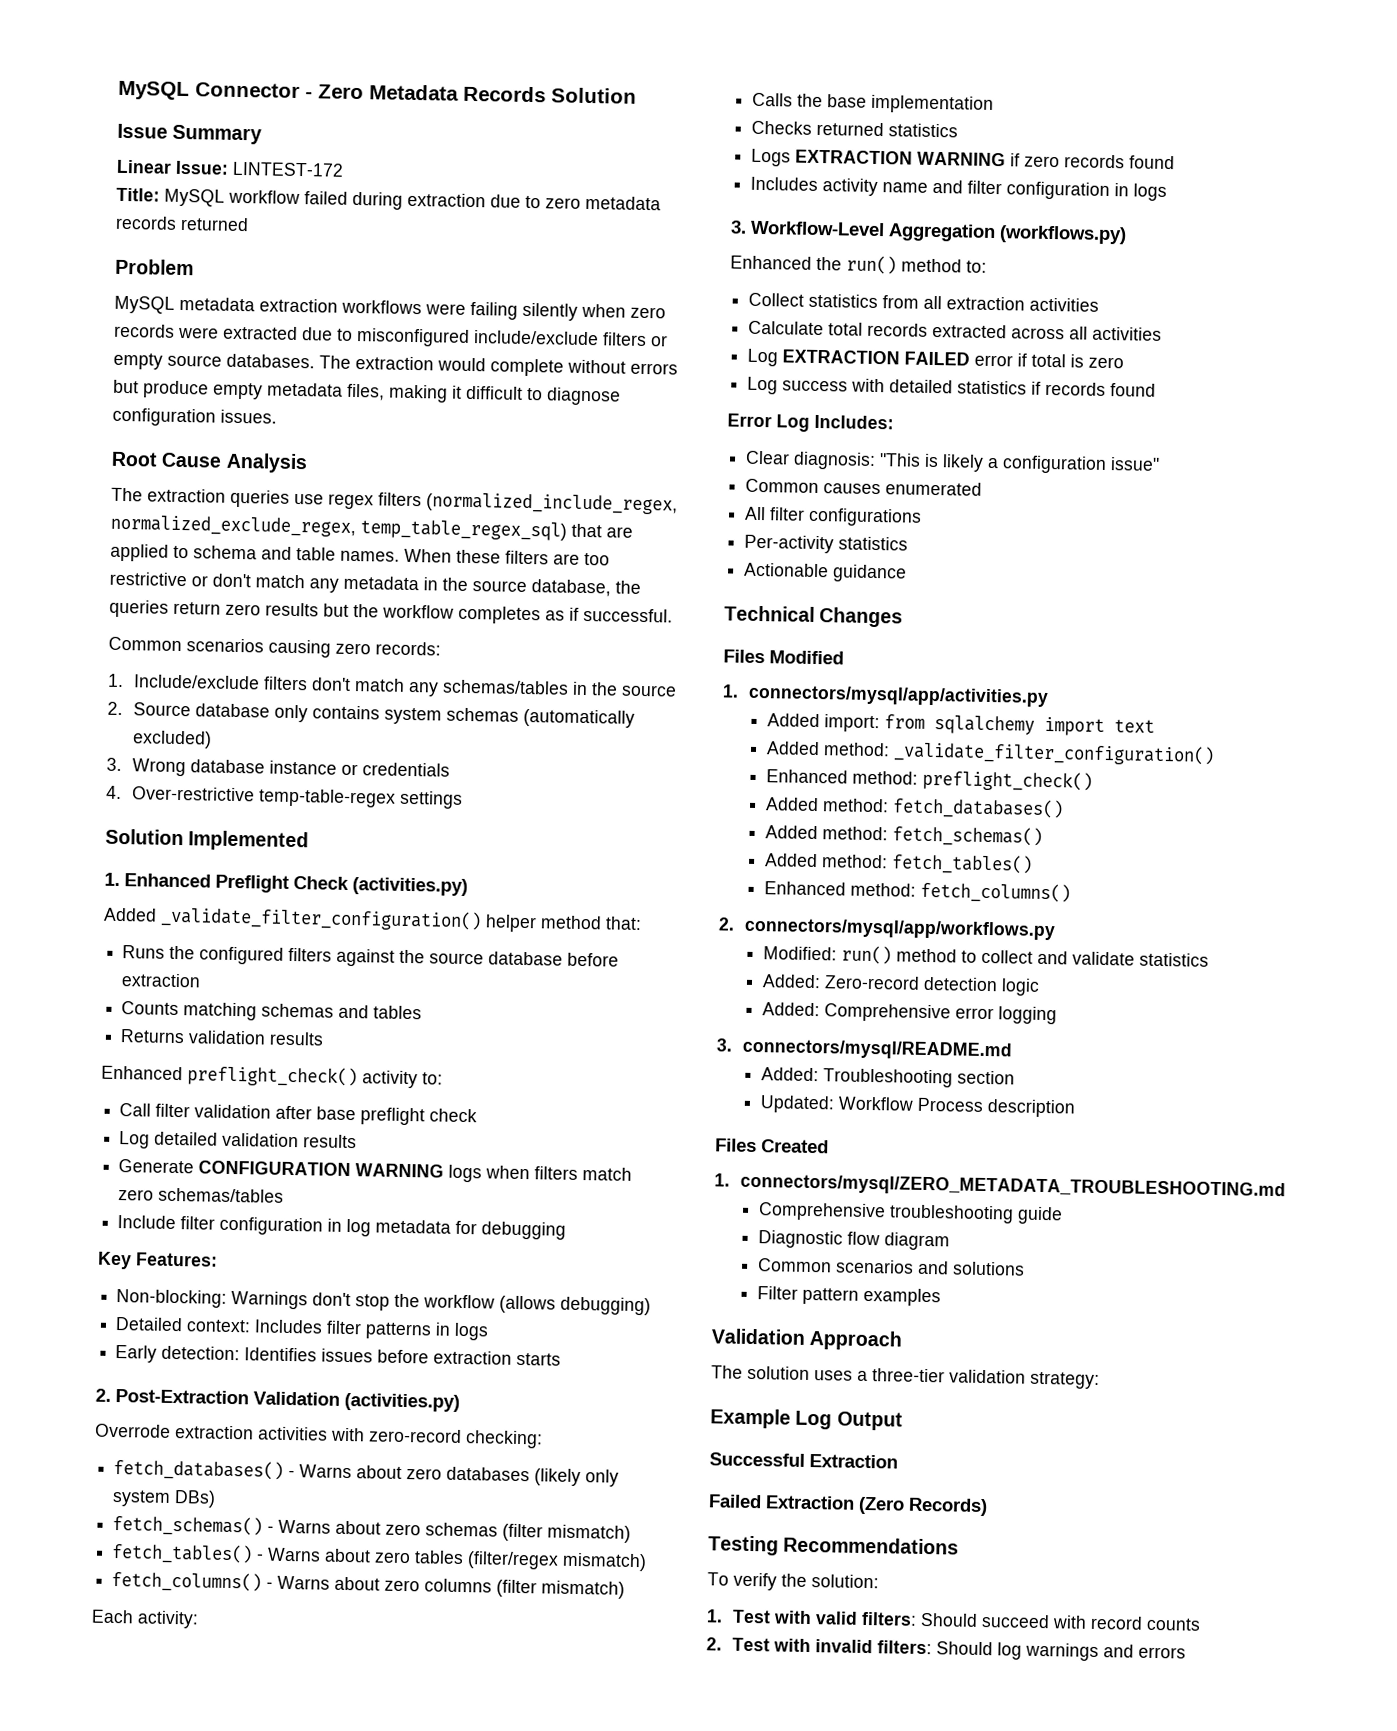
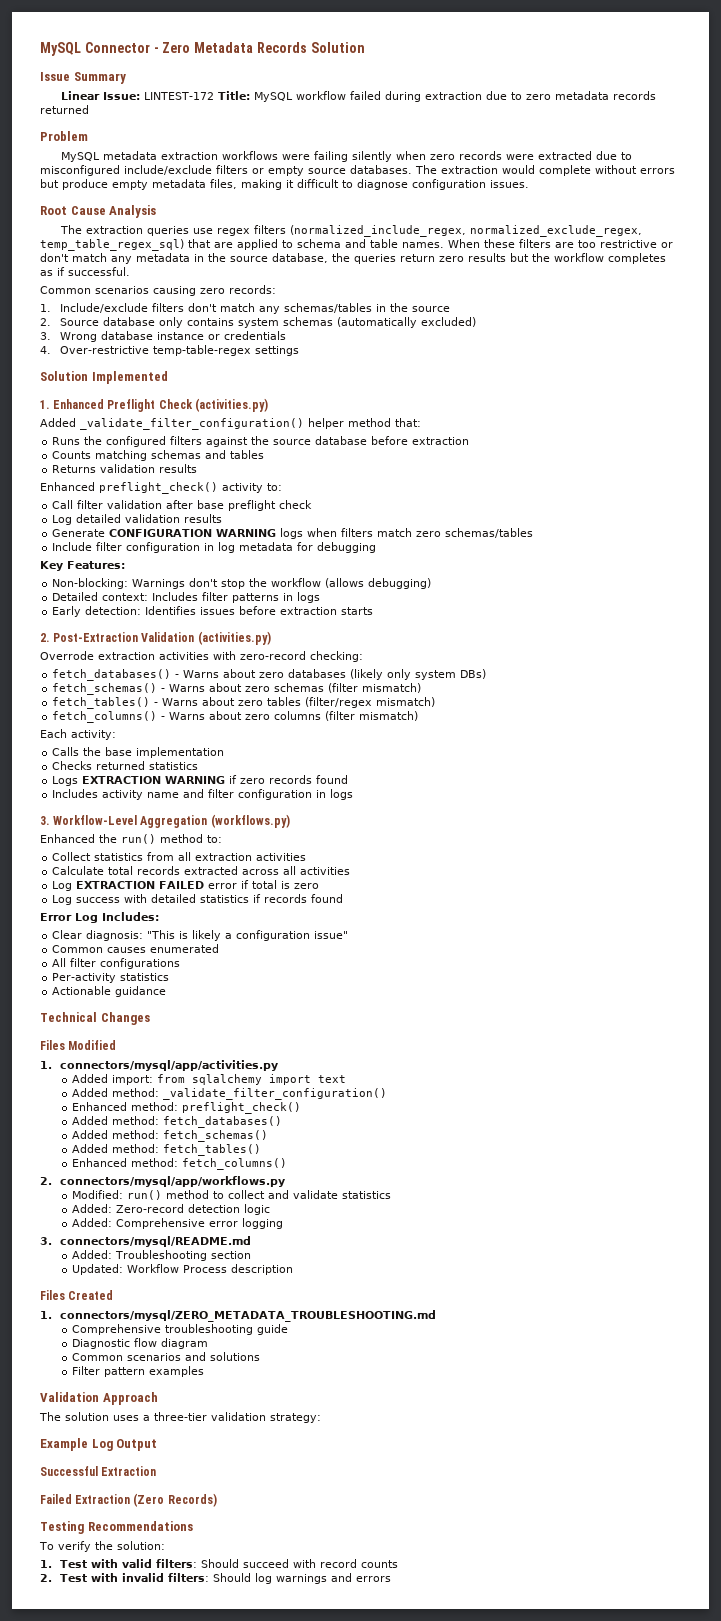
(344, 169) // -> (215, 96) none

